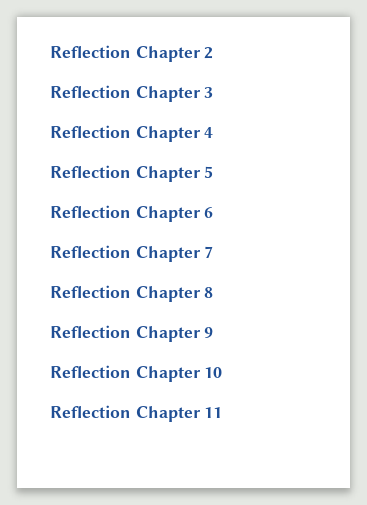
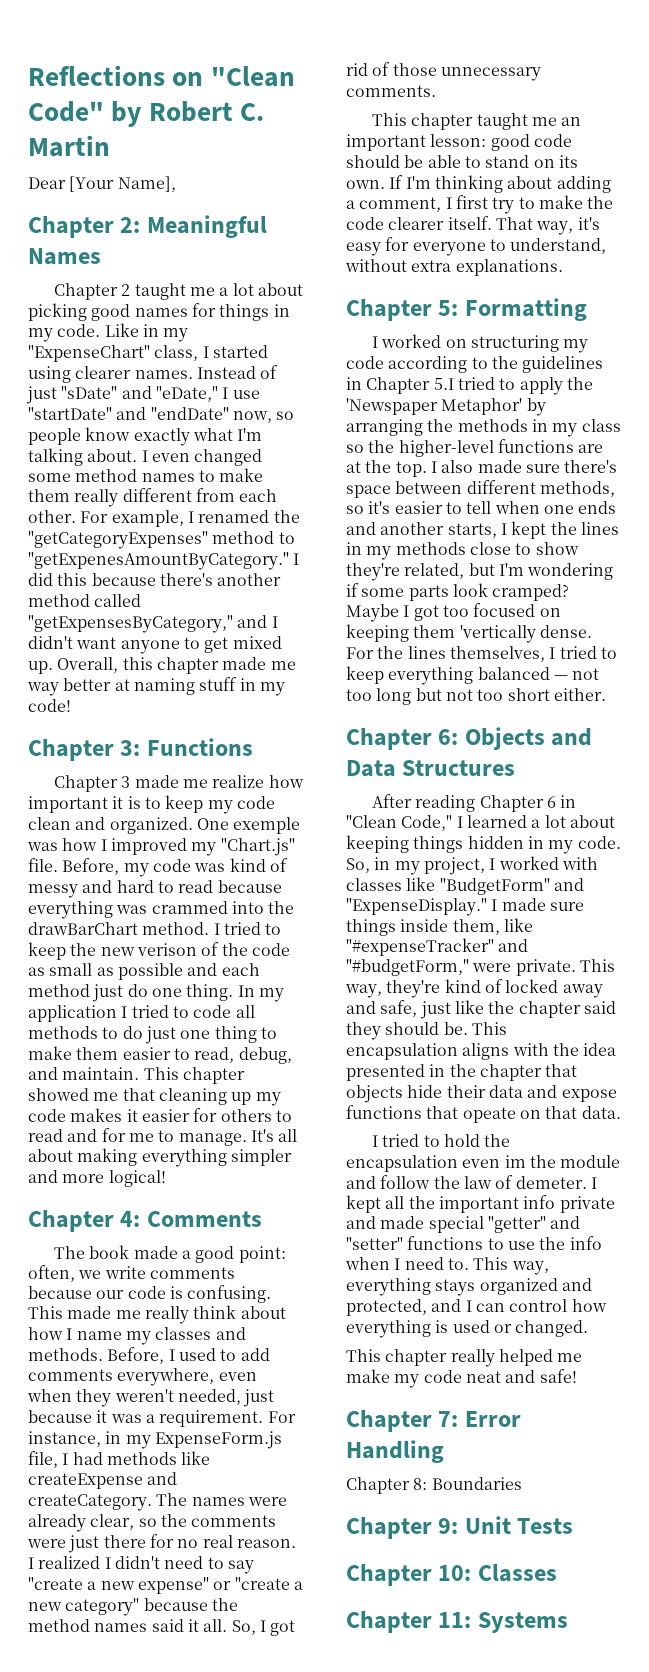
[50,45,214,62] [50,85,214,102] [50,125,214,142] [50,165,214,182] [50,205,214,222] [50,245,214,262] [50,285,214,302] [50,325,214,342] [50,365,223,382] [50,405,223,422] Reflection Chapter 2 // Reflection Chapter 3 // Reflection Chapter 4 // Reflection Chapter 5 // Reflection Chapter 6 // Reflection Chapter 7 // Reflection Chapter 8 // Reflection Chapter 9 // Reflection Chapter 10 // Reflection Chapter 11 -> [28,65,295,87] [28,101,265,127] [28,135,110,157] [28,176,176,192] [28,215,267,238] [28,248,101,265] [54,283,303,300] [28,303,290,321] [28,323,189,342] [28,345,268,362] [28,365,279,383] [26,386,260,404] [28,407,295,423] [28,427,263,446] [28,448,263,466] [28,468,264,482] [28,488,278,507] [28,510,300,527] [28,531,295,549] [28,552,300,570] [28,573,282,586] [28,594,142,607] [28,615,278,633] [28,636,282,654] [28,657,296,674] [27,677,285,696] [28,699,71,712] [28,738,253,761] [54,775,304,792] [28,795,275,814] [28,817,301,834] [27,838,295,856] [28,858,288,877] [28,880,282,898] [28,901,295,919] [28,922,282,935] [28,942,290,960] [28,963,260,980] [28,984,284,1002] [28,1005,255,1022] [28,1026,277,1044] [28,1046,292,1064] [28,1067,245,1084] [28,1088,281,1106] [28,1108,292,1122] [28,1128,298,1146] [28,1148,292,1167] [28,1170,166,1187] [28,1210,262,1232] [54,1245,286,1263] [28,1265,235,1282] [28,1285,272,1303] [28,1305,286,1324] [28,1327,246,1345] [28,1347,270,1364] [28,1368,257,1386] [27,1389,275,1407] [28,1410,296,1427] [28,1431,282,1449] [28,1451,211,1468] [28,1472,178,1489] [28,1493,287,1511] [28,1514,277,1532] [27,1534,296,1553] [28,1556,254,1574] [28,1577,303,1594] [28,1598,238,1616] [28,1619,296,1636] [346,62,541,81] [346,85,436,97] [372,113,582,130] [346,134,572,151] [346,155,578,168] [346,175,611,193] [346,195,614,214] [346,216,600,235] [346,237,607,256] [345,259,563,276] [346,298,587,321] [372,334,589,353] [346,356,604,373] [346,377,593,395] [346,398,546,416] [346,419,621,437] [346,439,604,457] [346,460,618,477] [346,480,615,498] [346,501,617,514] [346,521,619,539] [346,542,579,560] [346,563,614,581] [346,583,570,601] [346,603,561,622] [346,624,592,643] [346,646,617,662] [346,666,600,685] [346,688,606,705] [346,727,593,750] [346,760,516,777] [372,794,577,812] [346,815,615,831] [346,835,621,854] [346,856,598,875] [346,877,584,895] [346,898,584,916] [346,918,533,936] [346,938,529,956] [346,959,615,976] [345,979,603,998] [346,1000,616,1019] [346,1022,507,1040] [346,1043,617,1060] [346,1064,578,1081] [346,1085,617,1103] [346,1105,621,1123] [372,1134,511,1147] [346,1155,621,1172] [346,1175,597,1189] [346,1195,615,1213] [346,1216,581,1233] [346,1236,602,1250] [345,1257,549,1275] [346,1278,592,1296] [346,1299,607,1316] [346,1320,589,1338] [346,1349,583,1367] [346,1369,577,1388] [346,1410,521,1432] [346,1440,444,1463] [346,1477,522,1494] [346,1516,574,1539] [346,1564,557,1586] [346,1611,568,1633] Reflections on "Clean Code" by Robert C. Martin // Dear [Your Name], // Chapter 2: Meaningful Names // Chapter 2 taught me a lot about picking good names for things in my code. Like in my "ExpenseChart" class, I started using clearer names. Instead of just "sDate" and "eDate," I use "startDate" and "endDate" now, so people know exactly what I'm talking about. I even changed some method names to make them really different from each other. For example, I renamed the "getCategoryExpenses" method to "getExpenesAmountByCategory." I did this because there's another method called "getExpensesByCategory," and I didn't want anyone to get mixed up. Overall, this chapter made me way better at naming stuff in my code! // Chapter 3: Functions // Chapter 3 made me realize how important it is to keep my code clean and organized. One exemple was how I improved my "Chart.js" file. Before, my code was kind of messy and hard to read because everything was crammed into the drawBarChart method. I tried to keep the new verison of the code as small as possible and each method just do one thing. In my application I tried to code all methods to do just one thing to make them easier to read, debug, and maintain. This chapter showed me that cleaning up my code makes it easier for others to read and for me to manage. It's all about making everything simpler and more logical! // Chapter 4: Comments // The book made a good point: often, we write comments because our code is confusing. This made me really think about how I name my classes and methods. Before, I used to add comments everywhere, even when they weren't needed, just because it was a requirement. For instance, in my ExpenseForm.js file, I had methods like createExpense and createCategory. The names were already clear, so the comments were just there for no real reason. I realized I didn't need to say "create a new expense" or "create a new category" because the method names said it all. So, I got rid of those unnecessary comments. // This chapter taught me an important lesson: good code should be able to stand on its own. If I'm thinking about adding a comment, I first try to make the code clearer itself. That way, it's easy for everyone to understand, without extra explanations. // Chapter 5: Formatting // I worked on structuring my code according to the guidelines in Chapter 5.I tried to apply the 'Newspaper Metaphor' by arranging the methods in my class so the higher-level functions are at the top. I also made sure there's space between different methods, so it's easier to tell when one ends and another starts, I kept the lines in my methods close to show they're related, but I'm wondering if some parts look cramped? Maybe I got too focused on keeping them 'vertically dense. For the lines themselves, I tried to keep everything balanced — not too long but not too short either. // Chapter 6: Objects and Data Structures // After reading Chapter 6 in "Clean Code," I learned a lot about keeping things hidden in my code. So, in my project, I worked with classes like "BudgetForm" and "ExpenseDisplay." I made sure things inside them, like "#expenseTracker" and "#budgetForm," were private. This way, they're kind of locked away and safe, just like the chapter said they should be. This encapsulation aligns with the idea presented in the chapter that objects hide their data and expose functions that opeate on that data. // I tried to hold the encapsulation even im the module and follow the law of demeter. I kept all the important info private and made special "getter" and "setter" functions to use the info when I need to. This way, everything stays organized and protected, and I can control how everything is used or changed. // This chapter really helped me make my code neat and safe! // Chapter 7: Error Handling // Chapter 8: Boundaries // Chapter 9: Unit Tests // Chapter 10: Classes // Chapter 11: Systems

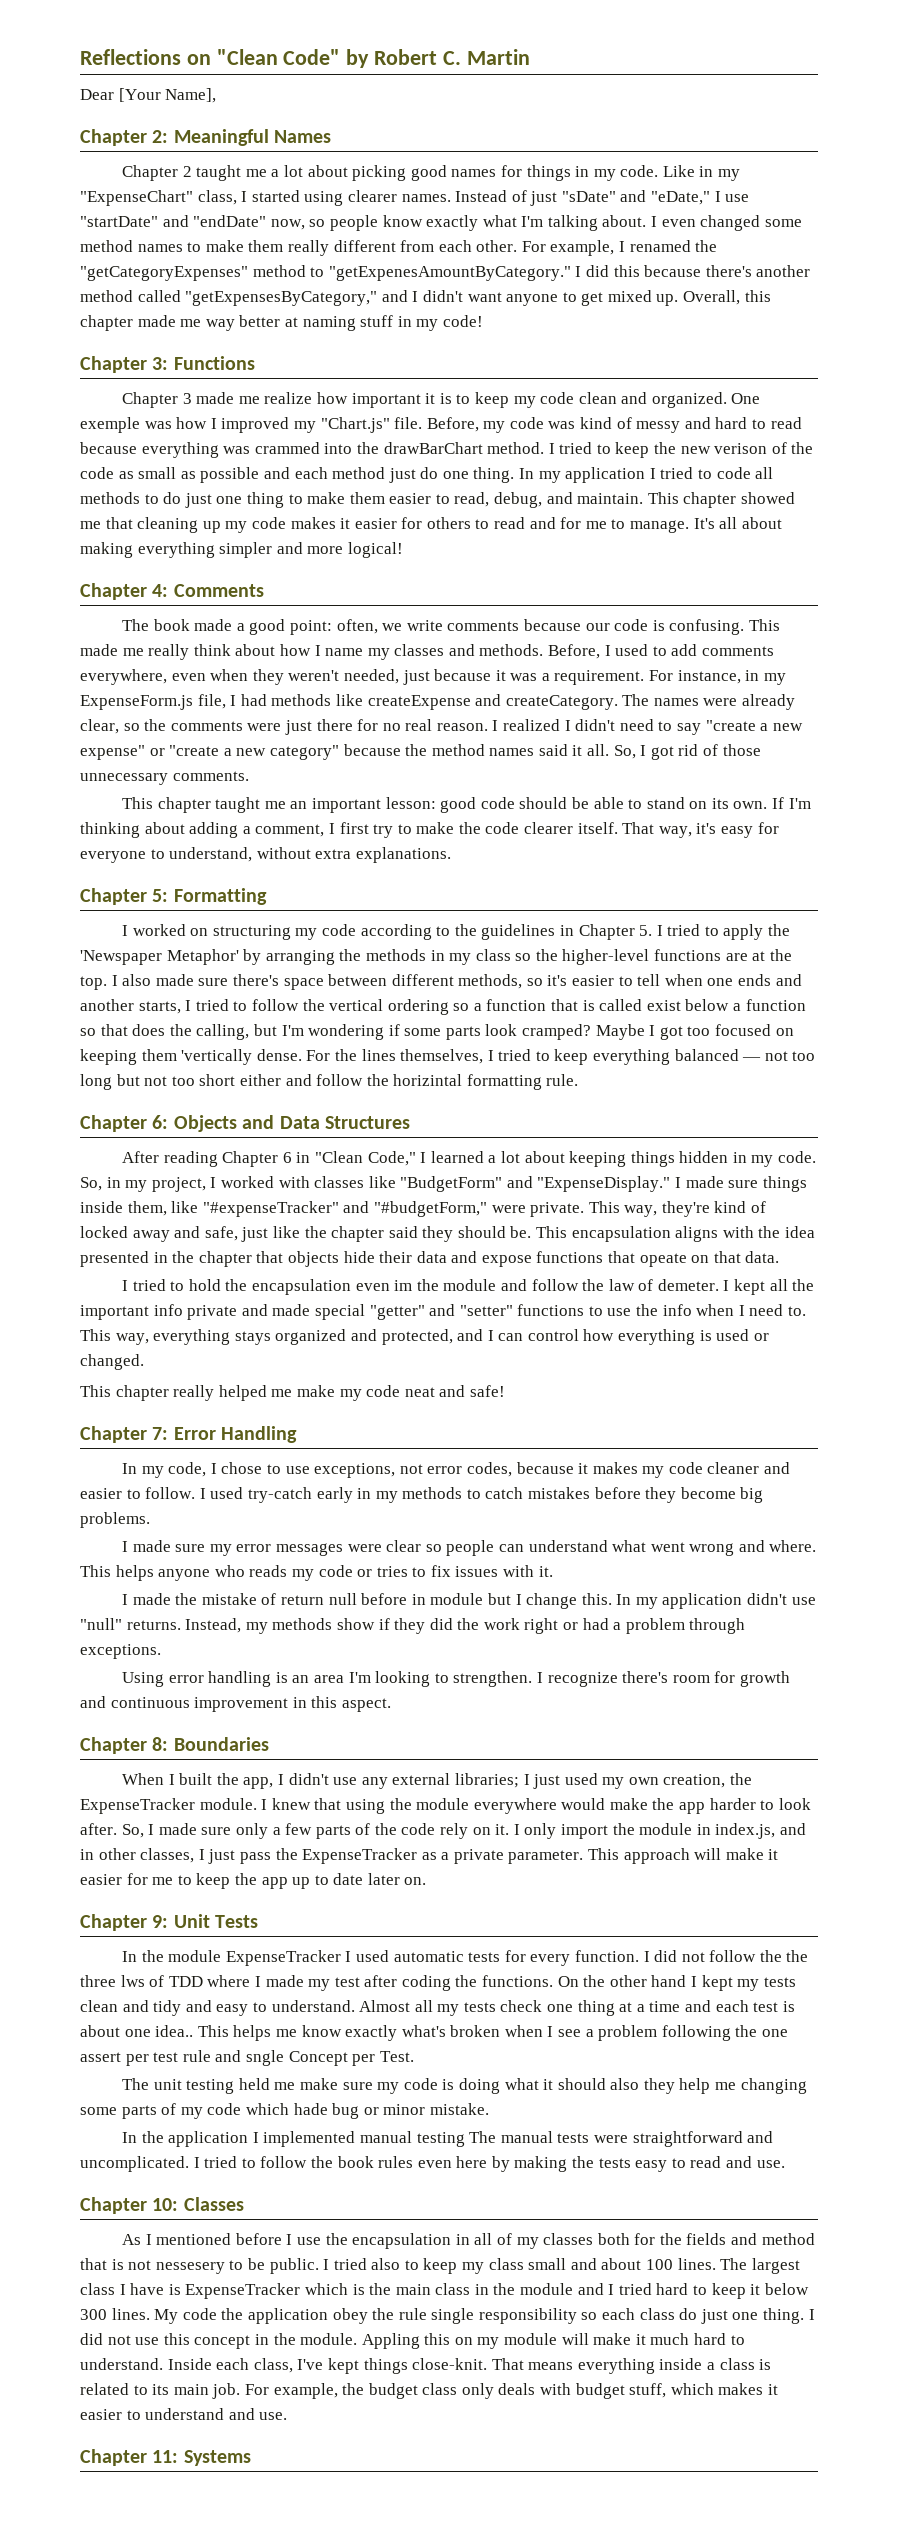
[433,378,454,390] 5.I -> [639,925,663,936] 5. I
[511,521,619,539] [346,542,579,560] [346,563,465,581] kept the lines in my methods close to show they're related, -> [195,999,806,1015] [80,1024,250,1040] tried to follow the vertical ordering so a function that is called exist below a function so that does the calling,
[553,688,606,701] either. -> [239,1074,579,1090] either and follow the horizintal formatting rule.
[346,1477,522,1494] [346,1516,574,1539] [346,1564,557,1586] Chapter 8: Boundaries // Chapter 9: Unit Tests // Chapter 10: Classes -> [122,1462,791,1478] [80,1487,764,1503] [80,1512,150,1528] [122,1540,817,1556] [80,1565,553,1581] [122,1593,816,1609] [80,1618,746,1634] [80,1644,161,1659] [122,1671,790,1687] [80,1696,391,1712] [80,1737,269,1754] [122,1773,753,1789] [80,1798,811,1814] [80,1823,806,1839] [80,1848,779,1864] [80,1873,427,1889] [80,1914,259,1931] [122,1950,809,1966] [80,1975,796,1991] [80,2000,795,2016] [80,2025,789,2041] [80,2050,414,2066] [122,2078,807,2094] [80,2103,489,2119] [122,2131,774,2147] [80,2156,785,2172] [80,2197,244,2214] [122,2233,815,2249] [80,2258,800,2274] [80,2283,809,2299] [80,2308,815,2324] [80,2333,745,2349] [80,2358,772,2374] [80,2383,779,2399] [80,2408,288,2420] In my code, I chose to use exceptions, not error codes, because it makes my code cleaner and easier to follow. I used try-catch early in my methods to catch mistakes before they become big problems. // I made sure my error messages were clear so people can understand what went wrong and where. This helps anyone who reads my code or tries to fix issues with it. // I made the mistake of return null before in module but I change this. In my application didn't use "null" returns. Instead, my methods show if they did the work right or had a problem through exceptions. // Using error handling is an area I'm looking to strengthen. I recognize there's room for growth and continuous improvement in this aspect. // Chapter 8: Boundaries // When I built the app, I didn't use any external libraries; I just used my own creation, the ExpenseTracker module. I knew that using the module everywhere would make the app harder to look after. So, I made sure only a few parts of the code rely on it. I only import the module in index.js, and in other classes, I just pass the ExpenseTracker as a private parameter. This approach will make it easier for me to keep the app up to date later on. // Chapter 9: Unit Tests // In the module ExpenseTracker I used automatic tests for every function. I did not follow the the three lws of TDD where I made my test after coding the functions. On the other hand I kept my tests clean and tidy and easy to understand. Almost all my tests check one thing at a time and each test is about one idea.. This helps me know exactly what's broken when I see a problem following the one assert per test rule and sngle Concept per Test. // The unit testing held me make sure my code is doing what it should also they help me changing some parts of my code which hade bug or minor mistake. // In the application I implemented manual testing The manual tests were straightforward and uncomplicated. I tried to follow the book rules even here by making the tests easy to read and use. // Chapter 10: Classes // As I mentioned before I use the encapsulation in all of my classes both for the fields and method that is not nessesery to be public. I tried also to keep my class small and about 100 lines. The largest class I have is ExpenseTracker which is the main class in the module and I tried hard to keep it below 300 lines. My code the application obey the rule single responsibility so each class do just one thing. I did not use this concept in the module. Appling this on my module will make it much hard to understand. Inside each class, I've kept things close-knit. That means everything inside a class is related to its main job. For example, the budget class only deals with budget stuff, which makes it easier to understand and use.

